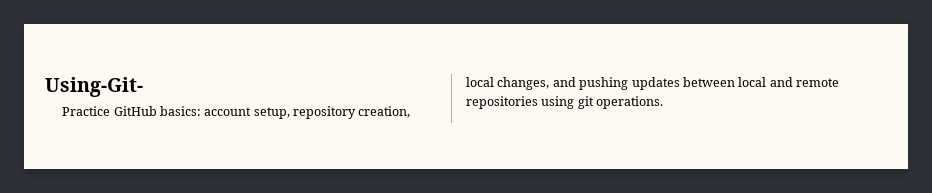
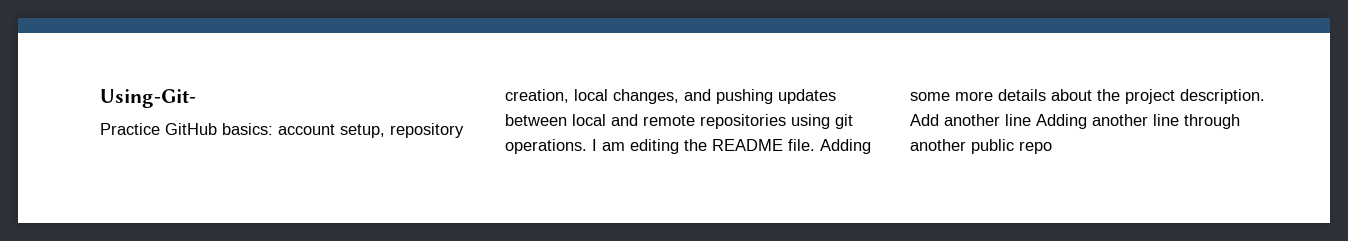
(664, 102) none -> [592,139,871,154] [910,89,1265,104] [910,114,1240,129] [910,139,1052,154] I am editing the README file. Adding some more details about the project description. Add another line Adding another line through another public repo

